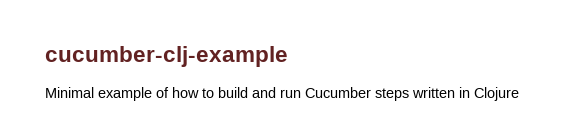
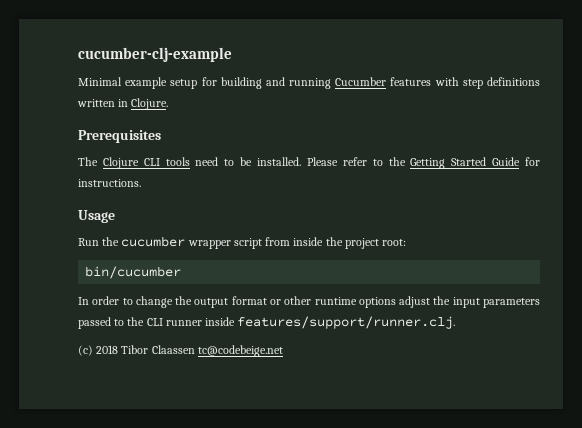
[156,87,519,101] of how to build and run Cucumber steps written in Clojure -> [170,77,540,89] [77,98,169,110] [78,130,161,143] [78,157,540,169] [78,179,141,187] [78,210,115,223] [78,236,407,249] [85,266,182,279] [78,296,540,308] [78,316,456,329] [78,345,283,357] setup for building and running Cucumber features with step definitions written in Clojure. // Prerequisites // The Clojure CLI tools need to be installed. Please refer to the Getting Started Guide for instructions. // Usage // Run the cucumber wrapper script from inside the project root: // bin/cucumber // In order to change the output format or other runtime options adjust the input parameters passed to the CLI runner inside features/support/runner.clj. // (c) 2018 Tibor Claassen tc@codebeige.net

